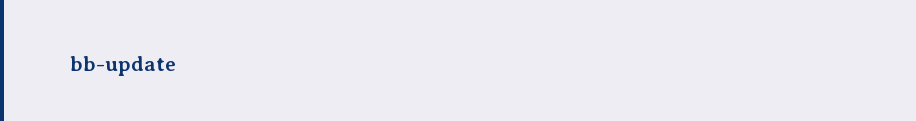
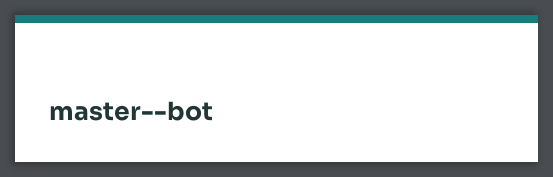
[70,56,176,76] bb-update -> [49,101,213,121] master--bot

